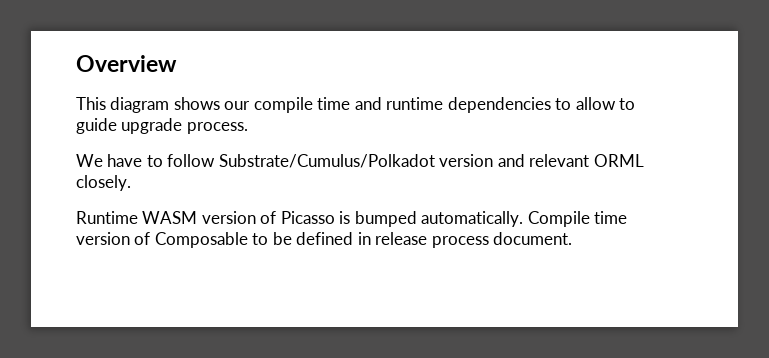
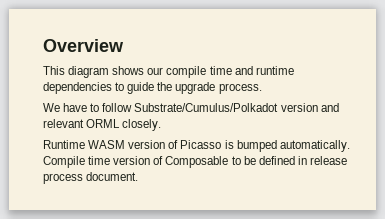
[575,97,636,110] [76,118,117,134] allow to guide -> [127,82,173,94] guide the

